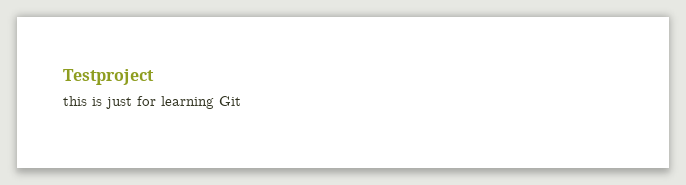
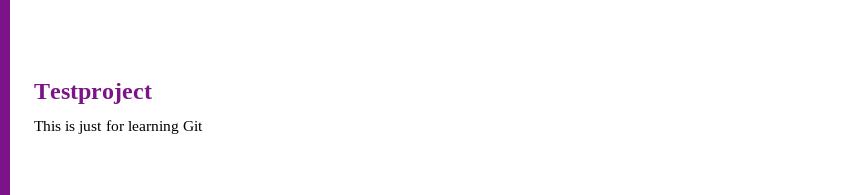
[63,96,87,106] this -> [34,121,61,131] This

